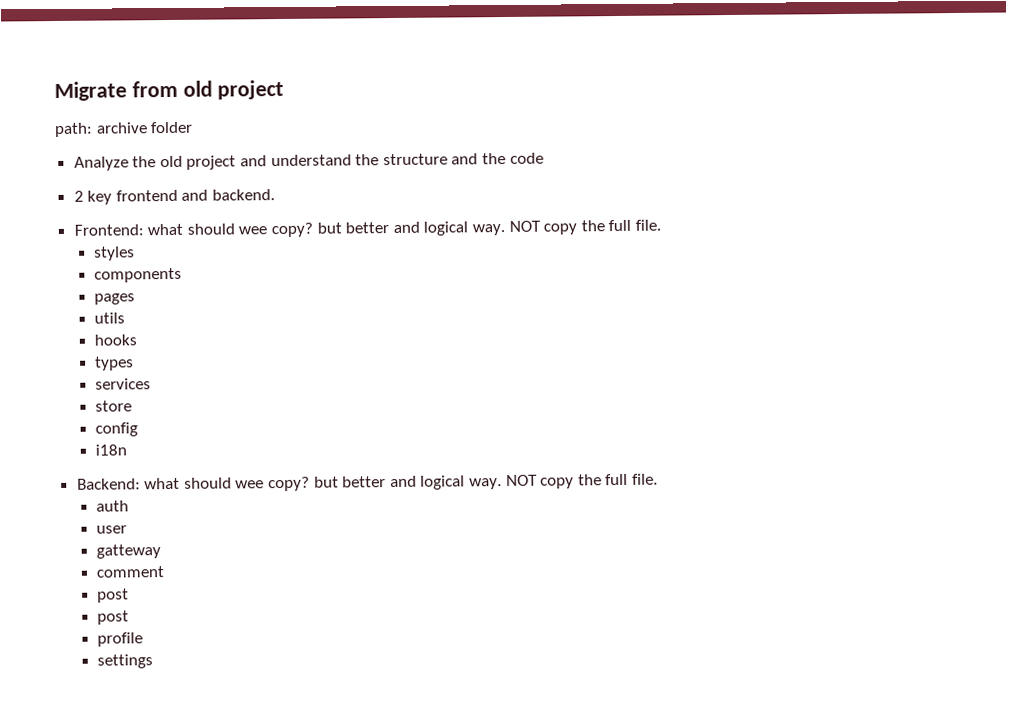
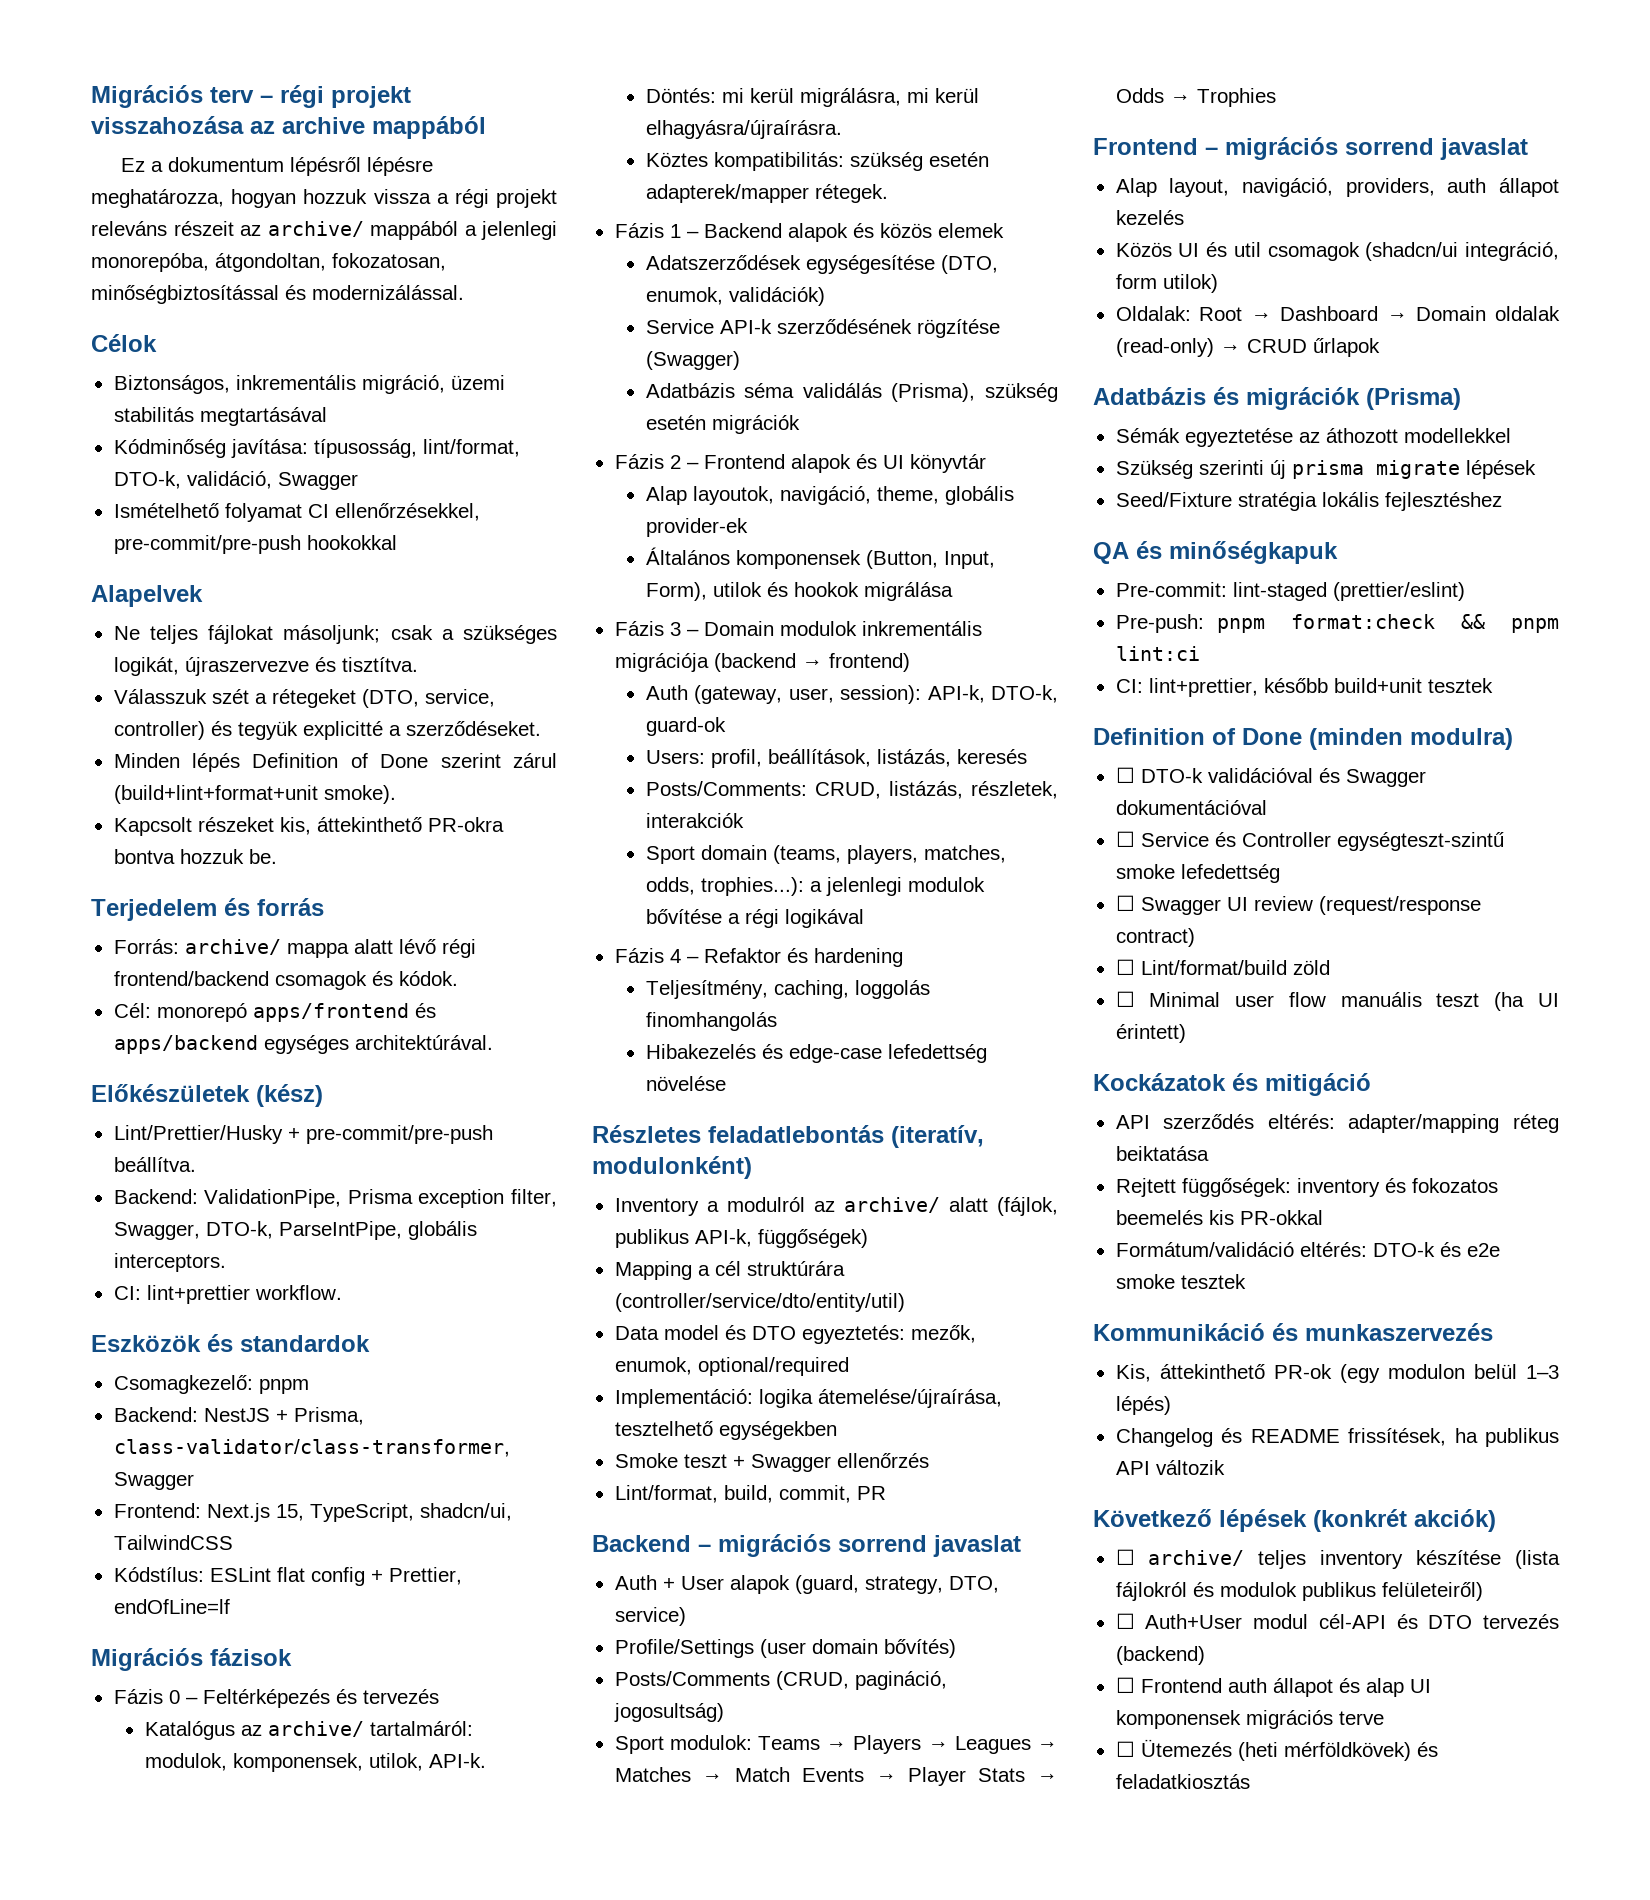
[54,79,285,102] [54,121,194,138] [73,152,544,171] [73,189,276,205] [73,219,661,238] [94,246,136,261] [94,267,183,283] [94,293,136,305] [94,312,126,324] [94,334,138,346] [95,356,135,371] [95,378,152,390] [95,400,133,412] [95,422,139,437] [95,444,128,456] [76,473,658,492] [96,500,130,512] [96,525,128,534] [96,544,162,559] [96,566,165,578] [97,588,130,603] [97,610,130,625] [97,632,144,647] [97,654,154,669] Migrate from old project // path: archive folder // Analyze the old project and understand the structure and the code // 2 key frontend and backend. // Frontend: what should wee copy? but better and logical way. NOT copy the full file. // styles // components // pages // utils // hooks // types // services // store // config // i18n // Backend: what should wee copy? but better and logical way. NOT copy the full file. // auth // user // gatteway // comment // post // post // profile // settings -> [91,85,411,108] [91,116,486,139] [120,157,433,176] [91,189,557,208] [91,221,557,240] [91,253,446,272] [91,285,464,304] [91,334,157,352] [113,375,505,394] [113,407,327,426] [113,439,520,458] [113,471,358,490] [113,503,480,522] [113,535,397,554] [91,585,203,607] [113,625,557,644] [113,657,418,676] [113,689,495,708] [113,721,541,740] [113,753,557,772] [113,785,396,804] [113,817,504,836] [113,849,277,864] [91,898,324,921] [113,939,476,958] [113,971,458,990] [113,1003,436,1022] [113,1035,493,1054] [91,1084,323,1107] [113,1125,493,1144] [113,1157,196,1172] [113,1189,557,1208] [113,1221,477,1240] [113,1253,226,1272] [113,1285,342,1304] [91,1334,370,1352] [113,1375,309,1394] [113,1407,364,1425] [113,1439,510,1457] [113,1472,194,1490] [113,1503,512,1522] [113,1535,233,1550] [113,1567,462,1586] [113,1599,230,1614] [91,1648,292,1671] [113,1689,439,1708] [144,1721,473,1740] [144,1753,486,1772] [645,88,979,107] [645,120,842,139] [645,152,989,171] [645,184,888,203] [614,223,1004,242] [645,255,998,274] [645,287,825,306] [645,319,1000,338] [645,351,740,370] [645,383,1058,402] [645,415,800,434] [614,454,986,473] [645,486,1014,505] [645,518,748,537] [645,547,995,569] [645,582,953,601] [614,621,982,636] [614,653,910,672] [645,685,1058,704] [645,717,726,736] [645,749,1027,768] [645,781,1058,799] [645,813,744,828] [645,845,1006,864] [645,877,985,896] [645,909,864,928] [614,948,903,967] [645,980,930,999] [645,1012,777,1031] [645,1044,987,1063] [645,1076,726,1091] [592,1125,984,1148] [592,1156,752,1179] [614,1197,1058,1216] [614,1229,868,1248] [614,1261,845,1280] [614,1293,905,1312] [614,1325,976,1344] [614,1357,849,1376] [614,1389,1002,1408] [614,1421,837,1440] [614,1453,929,1472] [614,1485,886,1503] [592,1534,1021,1557] [614,1575,999,1594] [614,1607,686,1626] [614,1639,956,1658] [614,1671,947,1690] [613,1703,724,1722] [614,1735,1058,1754] [614,1767,1058,1786] [1115,88,1276,107] [1093,137,1528,160] [1115,178,1559,197] [1115,210,1184,225] [1115,242,1559,261] [1115,274,1218,293] [1115,306,1560,321] [1115,338,1380,357] [1093,387,1461,410] [1115,428,1511,447] [1115,460,1536,479] [1115,492,1502,511] [1093,541,1338,564] [1115,582,1465,601] [1115,614,1559,633] [1115,646,1200,661] [1115,678,1493,697] [1093,728,1513,750] [1115,767,1426,787] [1115,800,1267,815] [1115,831,1504,851] [1115,864,1280,883] [1115,895,1481,915] [1115,928,1195,947] [1115,959,1330,975] [1115,991,1559,1011] [1115,1024,1186,1043] [1093,1073,1371,1096] [1115,1114,1559,1133] [1115,1146,1209,1161] [1115,1178,1498,1197] [1115,1210,1323,1225] [1115,1242,1500,1257] [1115,1274,1246,1289] [1093,1323,1493,1341] [1115,1364,1559,1383] [1115,1396,1171,1415] [1115,1428,1559,1447] [1115,1460,1225,1475] [1093,1509,1496,1532] [1115,1549,1560,1569] [1115,1582,1483,1601] [1115,1613,1559,1629] [1115,1646,1205,1665] [1115,1677,1431,1697] [1115,1710,1384,1729] [1115,1739,1438,1761] [1115,1774,1250,1789] Migrációs terv – régi projekt visszahozása az archive mappából // Ez a dokumentum lépésről lépésre meghatározza, hogyan hozzuk vissza a régi projekt releváns részeit az archive/ mappából a jelenlegi monorepóba, átgondoltan, fokozatosan, minőségbiztosítással és modernizálással. // Célok // Biztonságos, inkrementális migráció, üzemi stabilitás megtartásával // Kódminőség javítása: típusosság, lint/format, DTO-k, validáció, Swagger // Ismételhető folyamat CI ellenőrzésekkel, pre-commit/pre-push hookokkal // Alapelvek // Ne teljes fájlokat másoljunk; csak a szükséges logikát, újraszervezve és tisztítva. // Válasszuk szét a rétegeket (DTO, service, controller) és tegyük explicitté a szerződéseket. // Minden lépés Definition of Done szerint zárul (build+lint+format+unit smoke). // Kapcsolt részeket kis, áttekinthető PR-okra bontva hozzuk be. // Terjedelem és forrás // Forrás: archive/ mappa alatt lévő régi frontend/backend csomagok és kódok. // Cél: monorepó apps/frontend és apps/backend egységes architektúrával. // Előkészületek (kész) // Lint/Prettier/Husky + pre-commit/pre-push beállítva. // Backend: ValidationPipe, Prisma exception filter, Swagger, DTO-k, ParseIntPipe, globális interceptors. // CI: lint+prettier workflow. // Eszközök és standardok // Csomagkezelő: pnpm // Backend: NestJS + Prisma, class-validator/class-transformer, Swagger // Frontend: Next.js 15, TypeScript, shadcn/ui, TailwindCSS // Kódstílus: ESLint flat config + Prettier, endOfLine=lf // Migrációs fázisok // Fázis 0 – Feltérképezés és tervezés // Katalógus az archive/ tartalmáról: modulok, komponensek, utilok, API-k. // Döntés: mi kerül migrálásra, mi kerül elhagyásra/újraírásra. // Köztes kompatibilitás: szükség esetén adapterek/mapper rétegek. // Fázis 1 – Backend alapok és közös elemek // Adatszerződések egységesítése (DTO, enumok, validációk) // Service API-k szerződésének rögzítése (Swagger) // Adatbázis séma validálás (Prisma), szükség esetén migrációk // Fázis 2 – Frontend alapok és UI könyvtár // Alap layoutok, navigáció, theme, globális provider-ek // Általános komponensek (Button, Input, Form), utilok és hookok migrálása // Fázis 3 – Domain modulok inkrementális migrációja (backend → frontend) // Auth (gateway, user, session): API-k, DTO-k, guard-ok // Users: profil, beállítások, listázás, keresés // Posts/Comments: CRUD, listázás, részletek, interakciók // Sport domain (teams, players, matches, odds, trophies...): a jelenlegi modulok bővítése a régi logikával // Fázis 4 – Refaktor és hardening // Teljesítmény, caching, loggolás finomhangolás // Hibakezelés és edge-case lefedettség növelése // Részletes feladatlebontás (iteratív, modulonként) // Inventory a modulról az archive/ alatt (fájlok, publikus API-k, függőségek) // Mapping a cél struktúrára (controller/service/dto/entity/util) // Data model és DTO egyeztetés: mezők, enumok, optional/required // Implementáció: logika átemelése/újraírása, tesztelhető egységekben // Smoke teszt + Swagger ellenőrzés // Lint/format, build, commit, PR // Backend – migrációs sorrend javaslat // Auth + User alapok (guard, strategy, DTO, service) // Profile/Settings (user domain bővítés) // Posts/Comments (CRUD, pagináció, jogosultság) // Sport modulok: Teams → Players → Leagues → Matches → Match Events → Player Stats → Odds → Trophies // Frontend – migrációs sorrend javaslat // Alap layout, navigáció, providers, auth állapot kezelés // Közös UI és util csomagok (shadcn/ui integráció, form utilok) // Oldalak: Root → Dashboard → Domain oldalak (read-only) → CRUD űrlapok // Adatbázis és migrációk (Prisma) // Sémák egyeztetése az áthozott modellekkel // Szükség szerinti új prisma migrate lépések // Seed/Fixture stratégia lokális fejlesztéshez // QA és minőségkapuk // Pre-commit: lint-staged (prettier/eslint) // Pre-push: pnpm format:check && pnpm lint:ci // CI: lint+prettier, később build+unit tesztek // Definition of Done (minden modulra) // ☐ DTO-k validációval és Swagger dokumentációval // ☐ Service és Controller egységteszt-szintű smoke lefedettség // ☐ Swagger UI review (request/response contract) // ☐ Lint/format/build zöld // ☐ Minimal user flow manuális teszt (ha UI érintett) // Kockázatok és mitigáció // API szerződés eltérés: adapter/mapping réteg beiktatása // Rejtett függőségek: inventory és fokozatos beemelés kis PR-okkal // Formátum/validáció eltérés: DTO-k és e2e smoke tesztek // Kommunikáció és munkaszervezés // Kis, áttekinthető PR-ok (egy modulon belül 1–3 lépés) // Changelog és README frissítések, ha publikus API változik // Következő lépések (konkrét akciók) // ☐ archive/ teljes inventory készítése (lista fájlokról és modulok publikus felületeiről) // ☐ Auth+User modul cél-API és DTO tervezés (backend) // ☐ Frontend auth állapot és alap UI komponensek migrációs terve // ☐ Ütemezés (heti mérföldkövek) és feladatkiosztás

